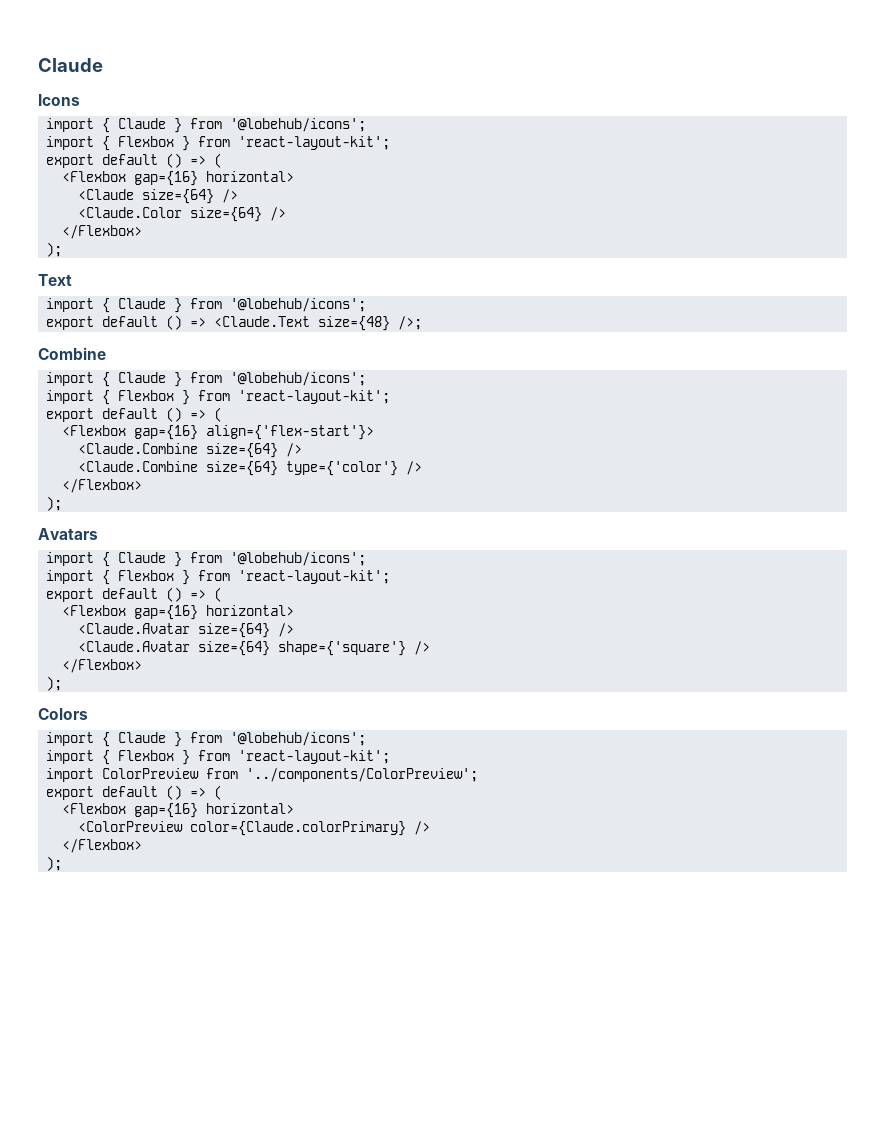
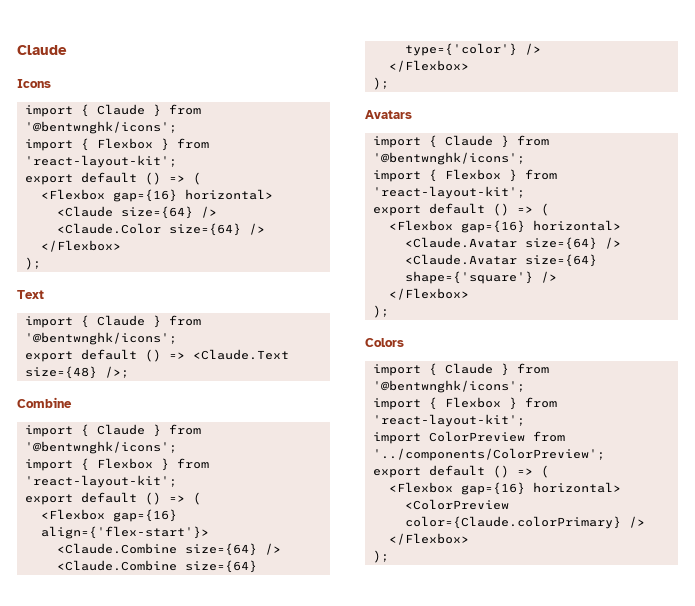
[230,118,367,132] '@lobehub/icons'; -> [24,121,177,134] '@bentwnghk/icons';
[230,298,367,312] '@lobehub/icons'; -> [24,332,177,345] '@bentwnghk/icons';
[230,372,367,386] '@lobehub/icons'; -> [24,441,177,454] '@bentwnghk/icons';
[230,552,367,566] '@lobehub/icons'; -> [372,152,525,165] '@bentwnghk/icons';
[230,732,367,746] '@lobehub/icons'; -> [372,380,525,393] '@bentwnghk/icons';

